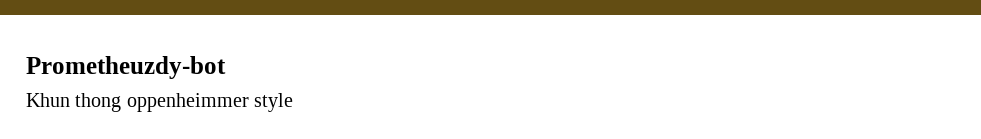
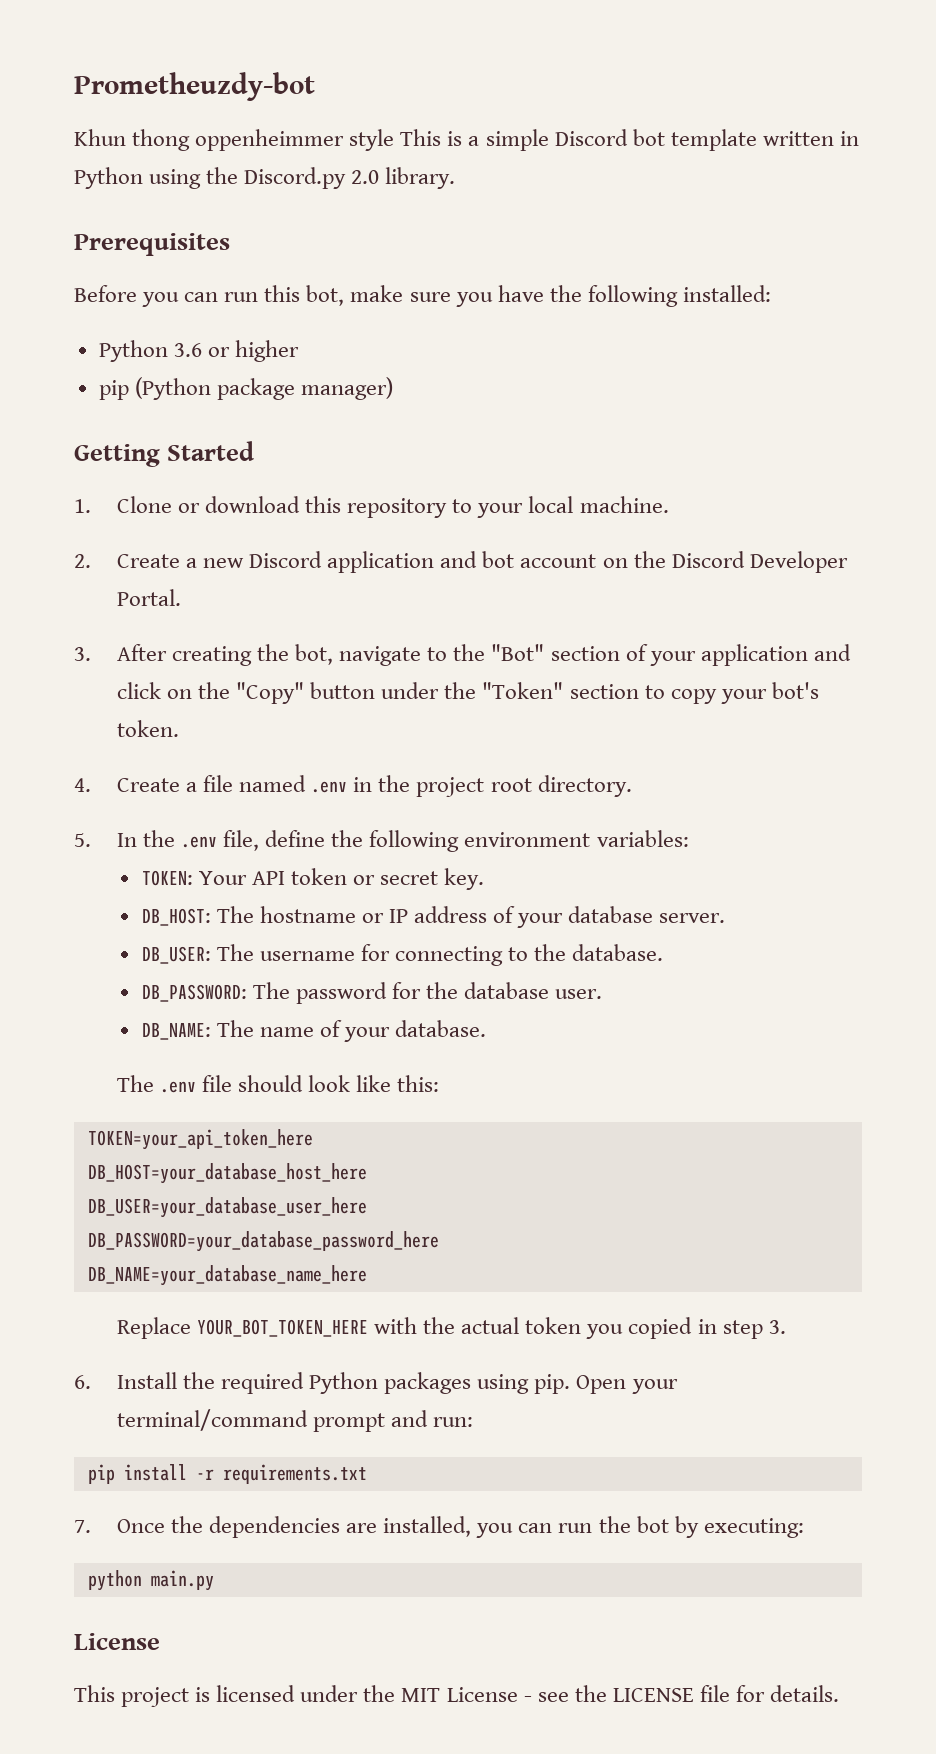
(294, 102) none -> [400,129,859,151] [74,167,456,189] [74,233,230,256] [74,285,771,307] [98,340,299,362] [98,377,393,400] [74,441,255,467] [74,496,669,518] [74,551,848,573] [116,589,181,606] [74,644,851,666] [116,682,819,704] [116,720,179,737] [74,775,632,797] [74,830,689,852] [141,868,485,890] [141,906,726,928] [141,944,664,966] [141,982,603,1004] [141,1020,487,1042] [116,1075,440,1093] [87,1129,313,1150] [87,1163,367,1184] [87,1197,367,1218] [87,1231,439,1252] [87,1265,367,1286] [116,1317,786,1339] [74,1372,678,1394] [116,1409,474,1432] [87,1464,367,1484] [74,1516,804,1538] [87,1570,214,1591] [74,1633,160,1650] [74,1685,840,1707] This is a simple Discord bot template written in Python using the Discord.py 2.0 library. // Prerequisites // Before you can run this bot, make sure you have the following installed: // Python 3.6 or higher // pip (Python package manager) // Getting Started // 1. Clone or download this repository to your local machine. // 2. Create a new Discord application and bot account on the Discord Developer Portal. // 3. After creating the bot, navigate to the "Bot" section of your application and click on the "Copy" button under the "Token" section to copy your bot's token. // 4. Create a file named .env in the project root directory. // 5. In the .env file, define the following environment variables: // TOKEN: Your API token or secret key. // DB_HOST: The hostname or IP address of your database server. // DB_USER: The username for connecting to the database. // DB_PASSWORD: The password for the database user. // DB_NAME: The name of your database. // The .env file should look like this: // TOKEN=your_api_token_here // DB_HOST=your_database_host_here // DB_USER=your_database_user_here // DB_PASSWORD=your_database_password_here // DB_NAME=your_database_name_here // Replace YOUR_BOT_TOKEN_HERE with the actual token you copied in step 3. // 6. Install the required Python packages using pip. Open your terminal/command prompt and run: // pip install -r requirements.txt // 7. Once the dependencies are installed, you can run the bot by executing: // python main.py // License // This project is licensed under the MIT License - see the LICENSE file for details.

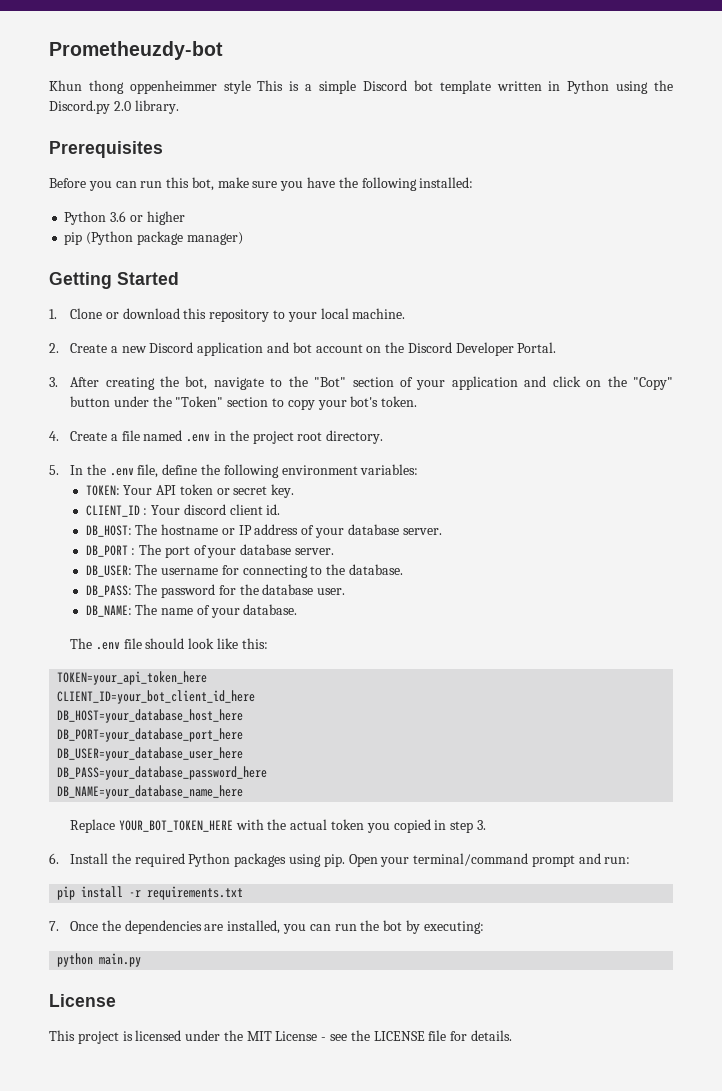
(485, 879) none -> [85,504,281,517] // CLIENT_ID : Your discord client id.
(726, 918) none -> [85,544,334,558] // DB_PORT : The port of your database server.
[141,984,247,1002] DB_PASSWORD: -> [85,585,132,597] DB_PASS:
(313, 1139) none -> [57,690,256,704] // CLIENT_ID=your_bot_client_id_here
(367, 1173) none -> [57,728,244,742] // DB_PORT=your_database_port_here
[87,1231,439,1252] DB_PASSWORD=your_database_password_here -> [57,766,268,780] DB_PASS=your_database_password_here

